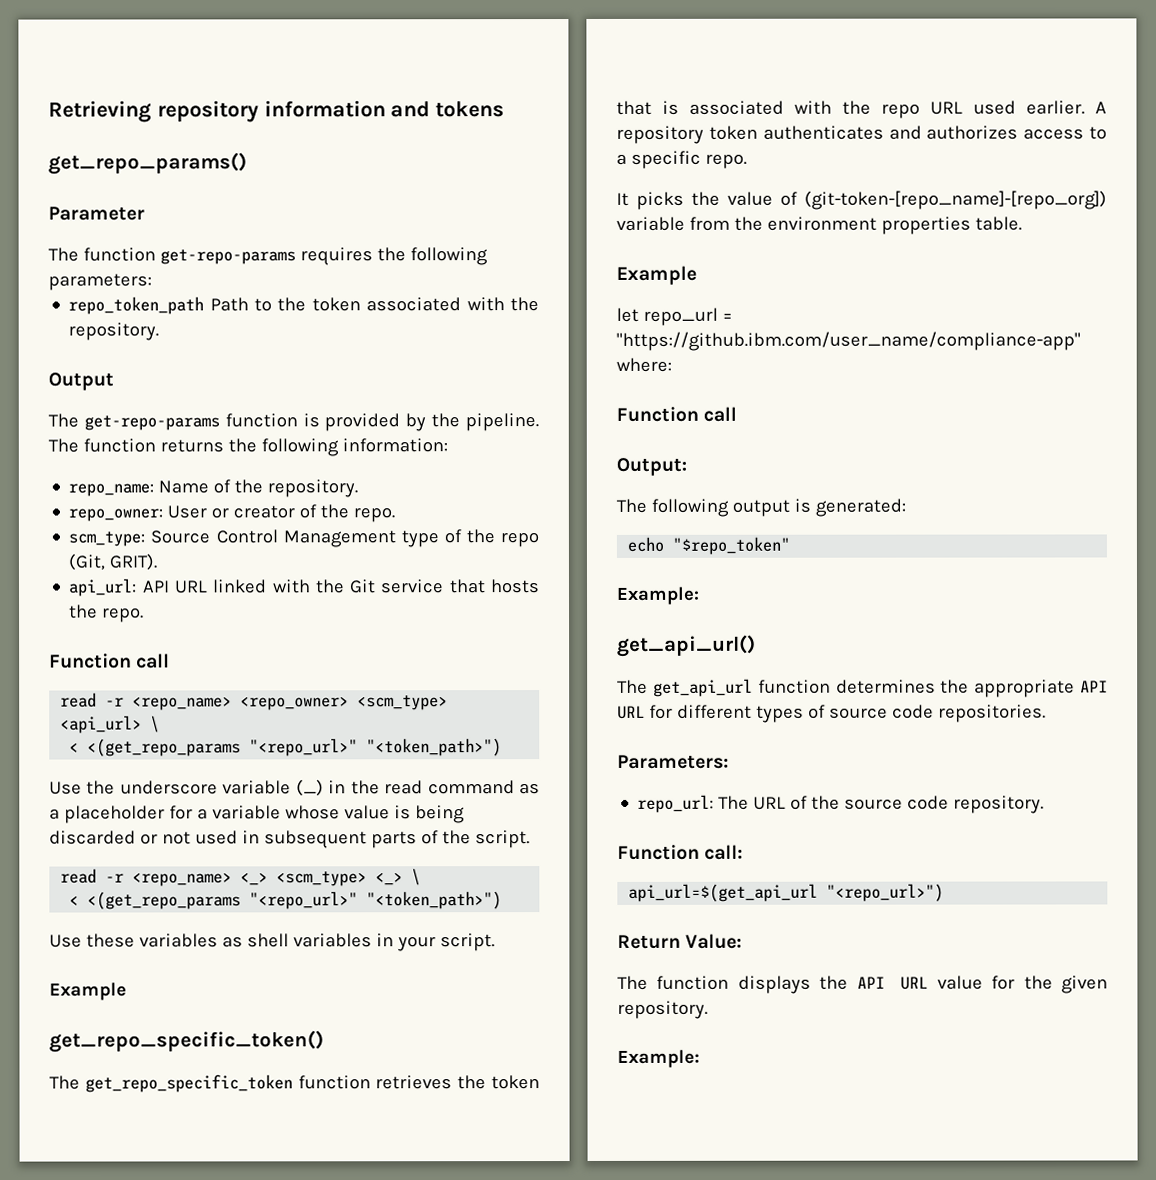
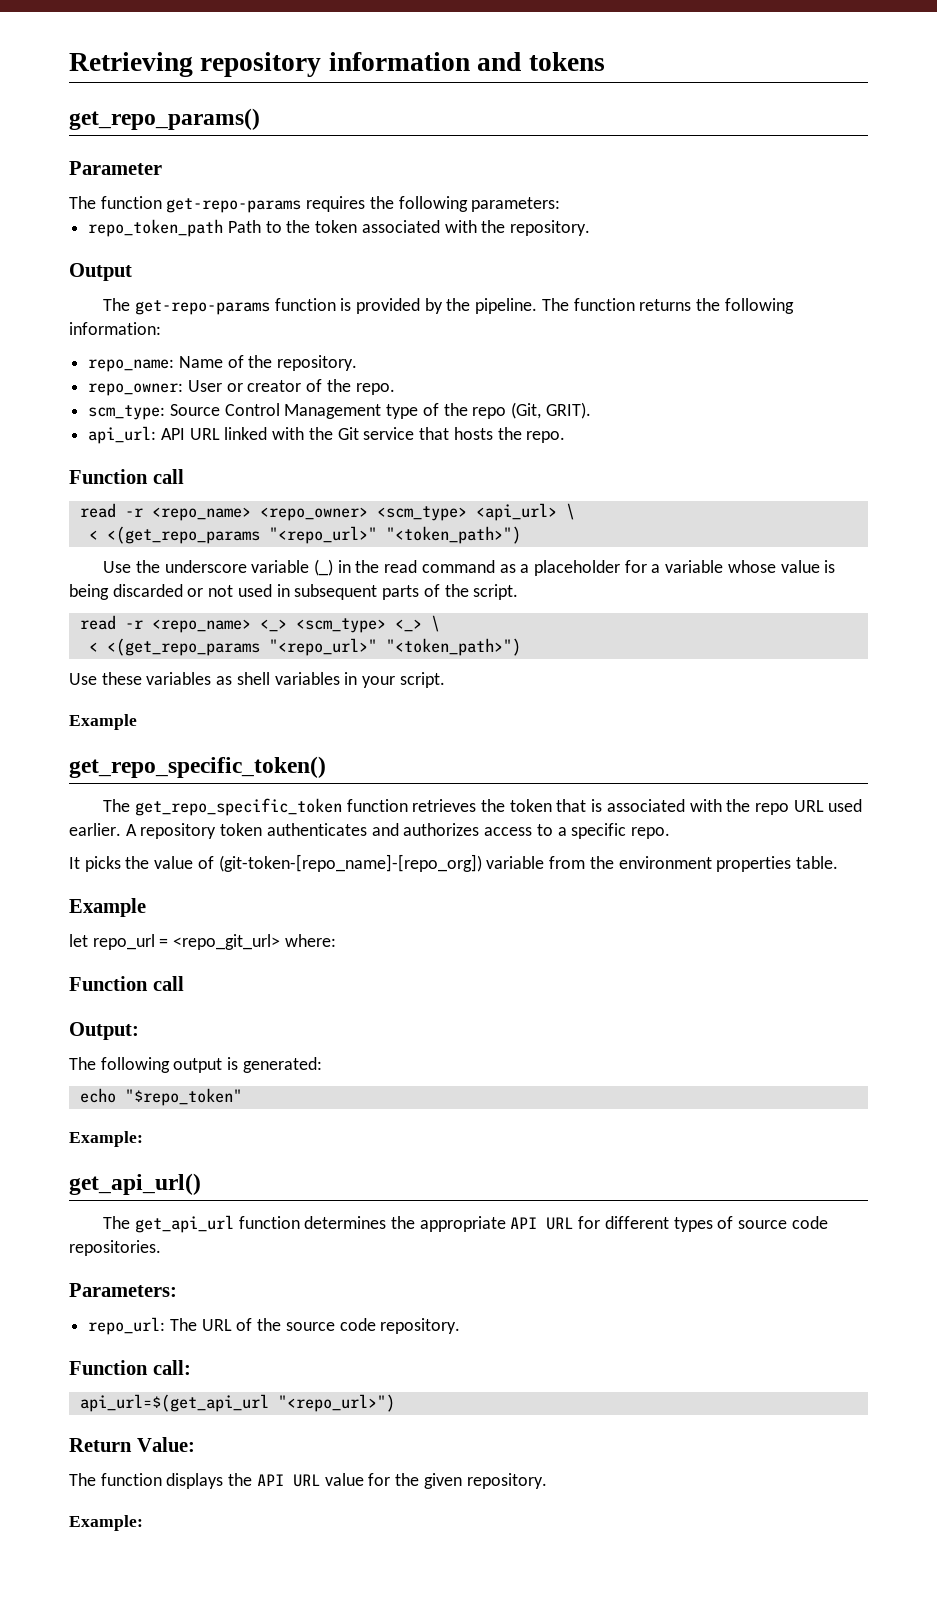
[616,331,1081,351] "https://github.ibm.com/user_name/compliance-app" -> [173,934,281,950] <repo_git_url>

